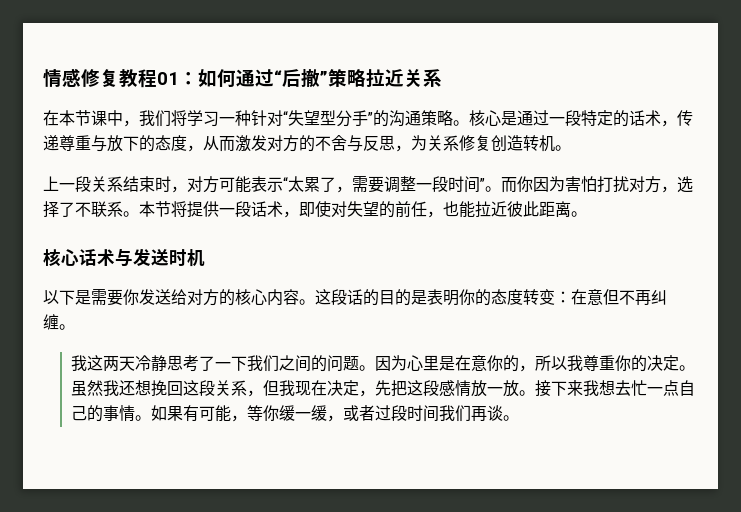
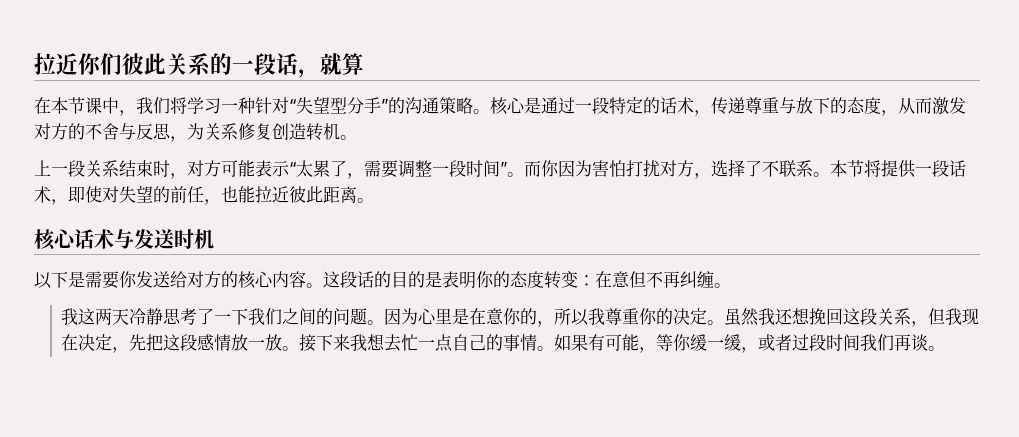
[43,68,442,88] 情感修复教程01：如何通过“后撤”策略拉近关系 -> [34,53,364,78] 拉近你们彼此关系的一段话，就算

